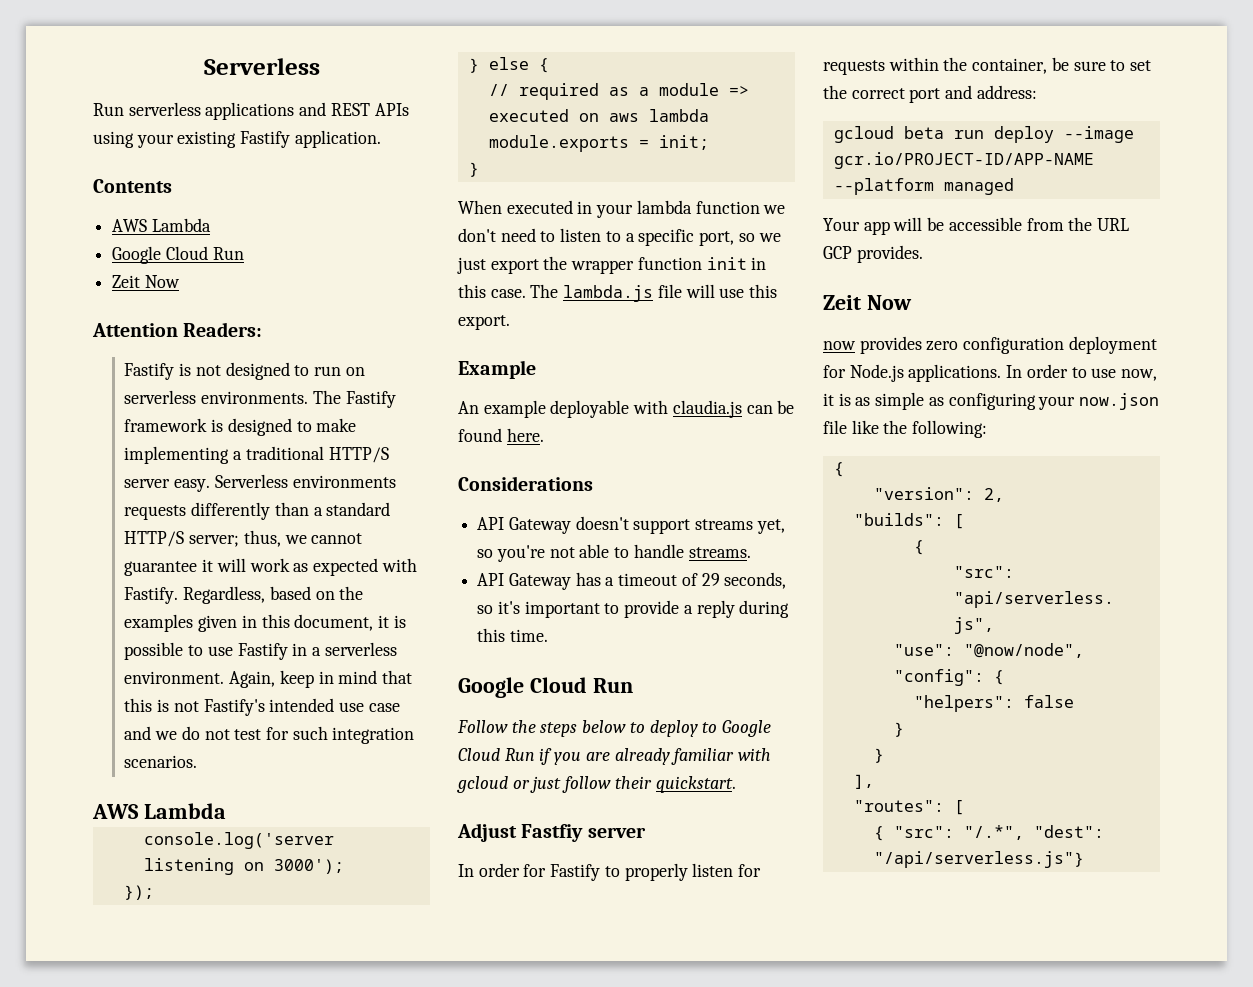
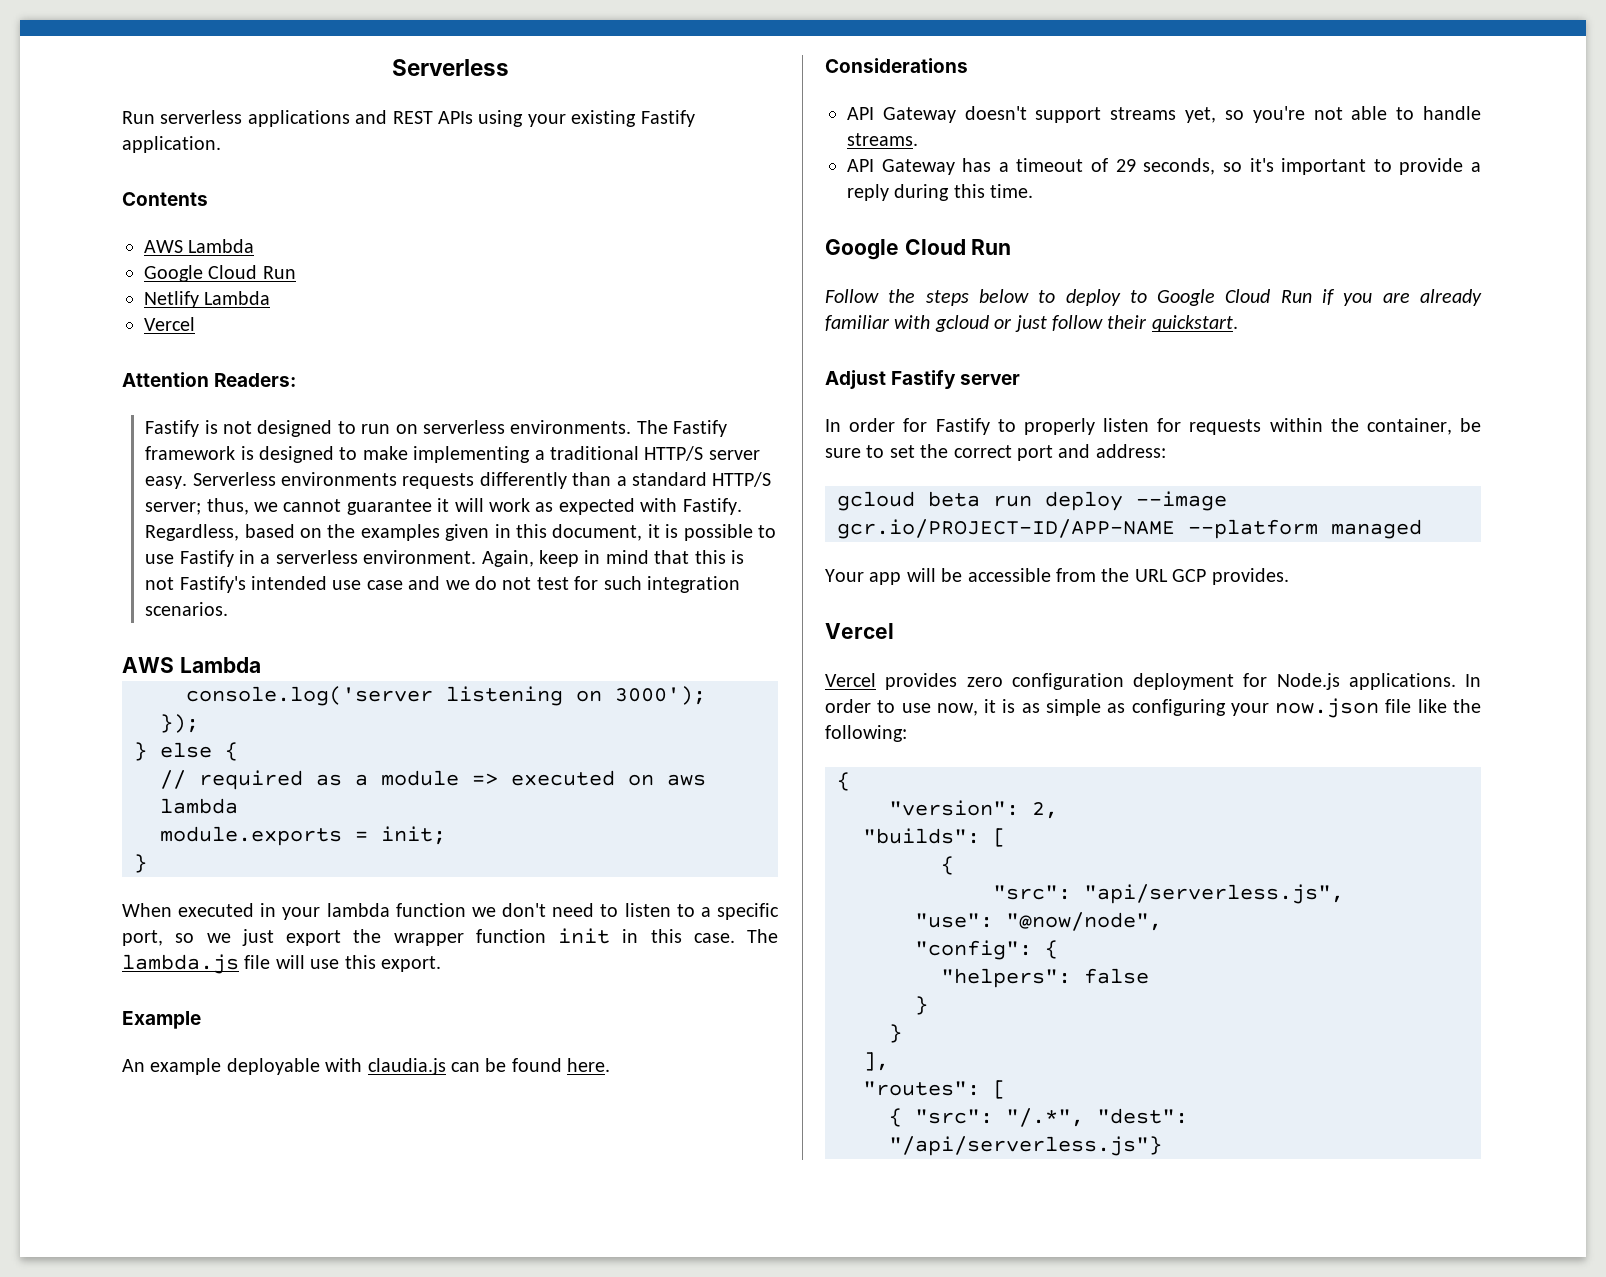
[112,275,180,288] Zeit Now -> [144,291,271,308] [144,317,195,331] Netlify Lambda // Vercel
[521,824,584,842] Fastfiy -> [891,370,957,389] Fastify
[823,295,912,310] [823,341,856,350] Zeit Now // now -> [825,623,894,639] [825,673,876,687] Vercel // Vercel

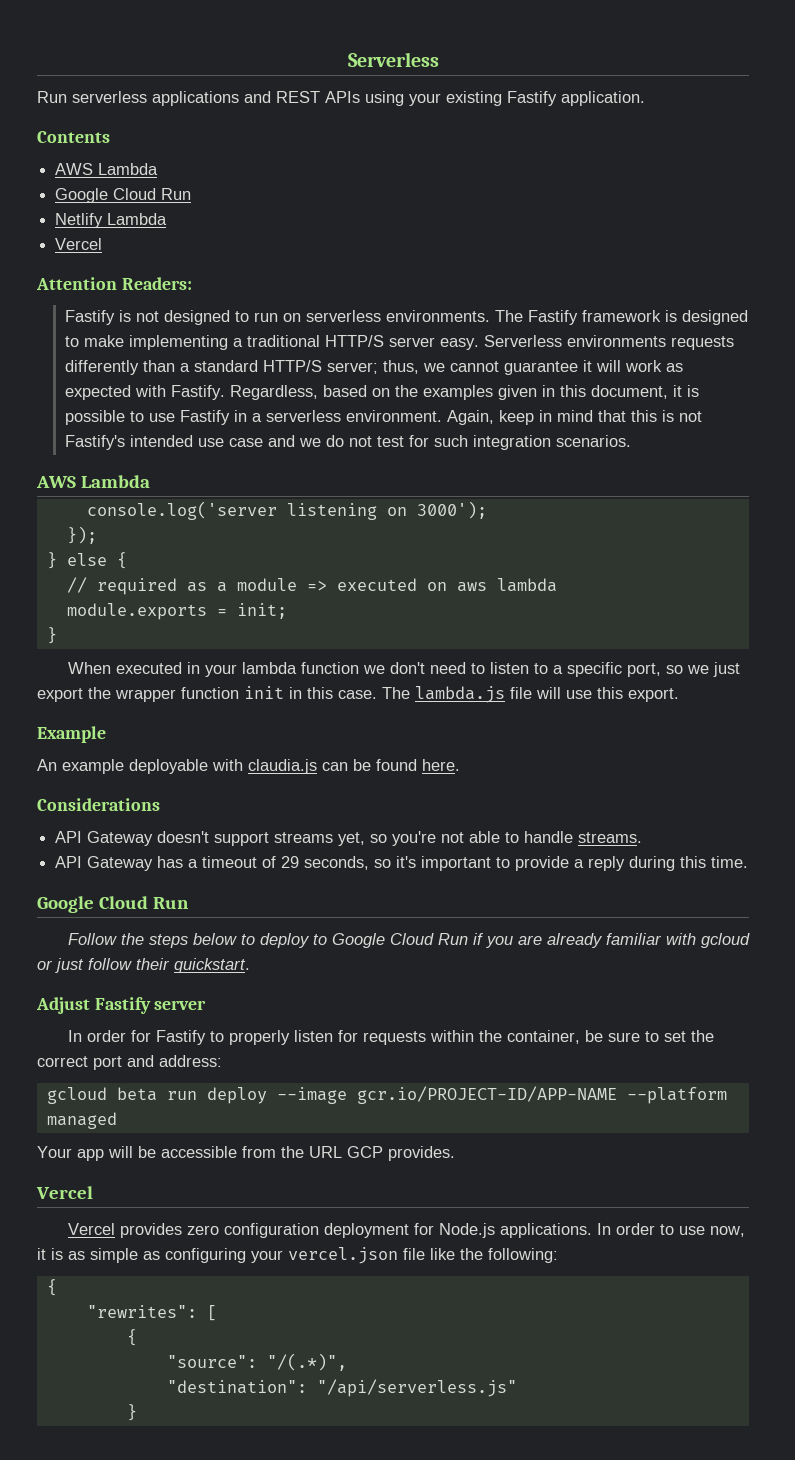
[1275,698,1380,718] now.json -> [288,1247,398,1264] vercel.json
[889,800,1058,819] [863,828,980,844] "version": 2, // "builds": -> [86,1305,197,1318] "rewrites":
[993,884,1344,904] [915,912,1162,931] [915,940,1058,960] [941,968,1149,988] [915,996,928,1015] [889,1024,902,1043] [863,1052,889,1071] [863,1080,1006,1099] [889,1108,1188,1127] [889,1136,1162,1156] "src": "api/serverless.js", // "use": "@now/node", // "config": { // "helpers": false // } // } // ], // "routes": [ // { "src": "/.*", "dest": "/api/serverless.js"} -> [166,1353,347,1371] [166,1379,517,1397] [126,1404,137,1421] "source": "/(.*)", // "destination": "/api/serverless.js" // }

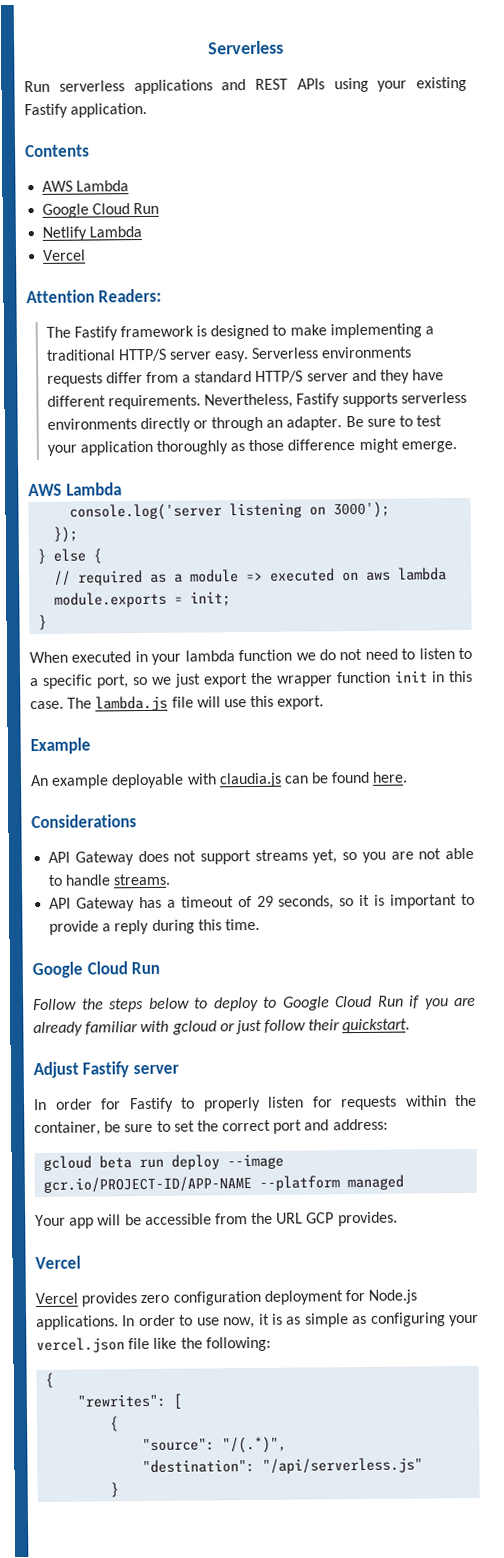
[64,310,490,325] Fastify is not designed to run on serverless environments. -> (163, 295) none
[64,360,175,375] differently than -> [105,371,179,384] differ from
[326,360,683,375] [64,385,699,400] [64,410,702,425] [64,435,631,450] server; thus, we cannot guarantee it will work as expected with Fastify. Regardless, based on the examples given in this document, it is possible to use Fastify in a serverless environment. Again, keep in mind that this is not Fastify's intended use case and we do not test for such integration scenarios. -> [306,369,445,384] [46,391,468,410] [46,415,443,433] [46,438,457,456] server and they have different requirements. Nevertheless, Fastify supports serverless environments directly or through an adapter. Be sure to test your application thoroughly as those difference might emerge.
[389,662,425,674] don't -> [318,648,363,661] do not
[157,831,210,843] doesn't -> [137,850,197,863] does not
[392,831,437,846] you're -> [361,851,414,863] you are
[396,856,417,868] it's -> [359,894,386,906] it is

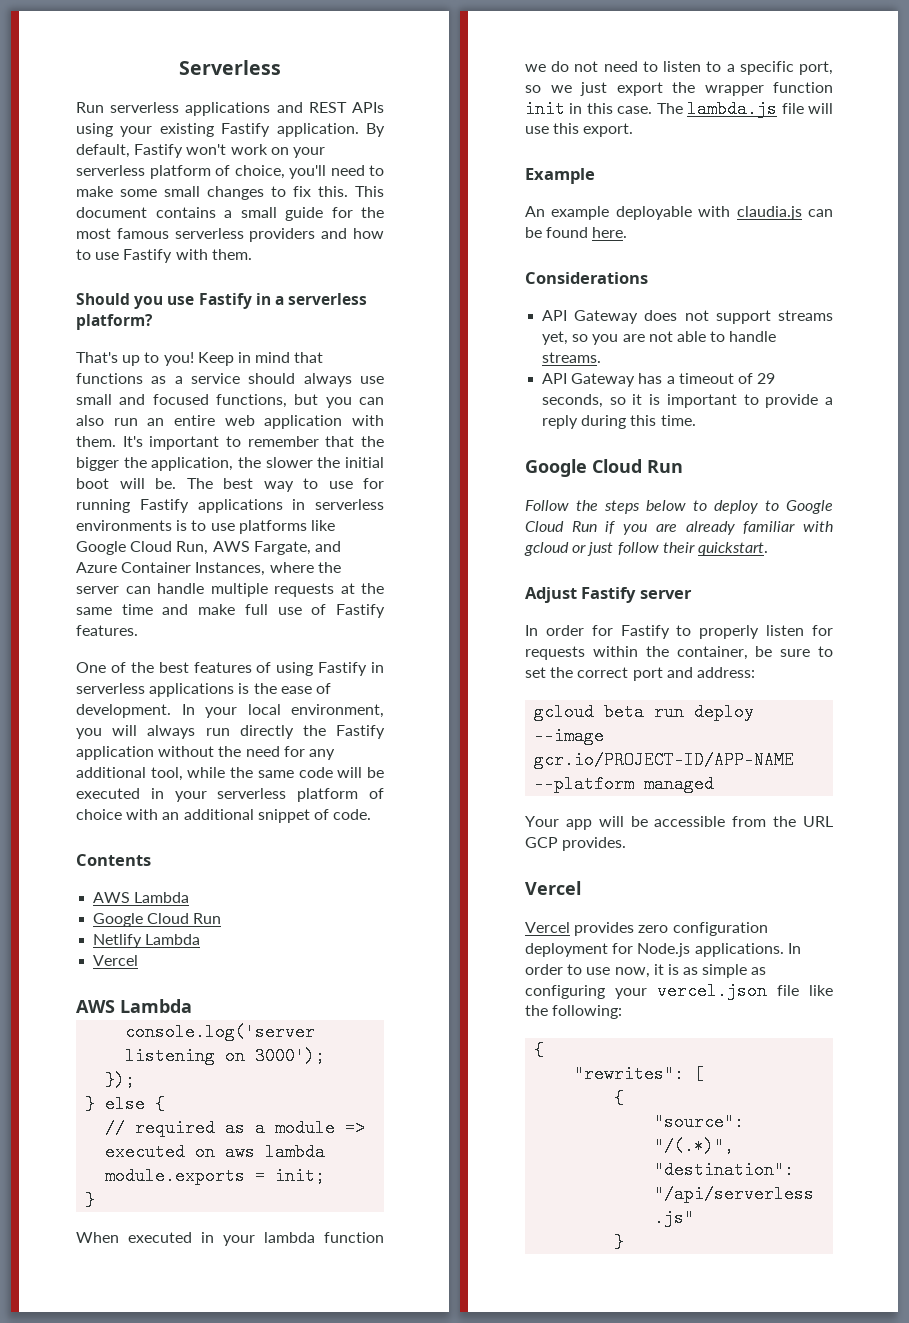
(148, 110) none -> [366,123,385,137] [76,144,325,158] [76,165,384,179] [76,186,384,200] [76,207,384,221] [76,228,385,242] [76,249,252,263] [76,293,368,309] [76,314,153,330] [76,352,324,366] [76,373,384,387] [76,394,384,408] [76,415,384,429] [76,436,384,450] [76,457,384,471] [76,478,384,492] [76,499,384,513] [76,520,335,534] [76,541,341,555] [76,562,341,576] [76,583,384,597] [76,604,385,618] [76,625,138,636] [76,662,384,676] [76,683,331,697] [76,704,384,718] [76,725,385,739] [76,746,335,760] [76,767,384,781] [76,788,384,802] [76,809,372,823] By default, Fastify won't work on your serverless platform of choice, you'll need to make some small changes to fix this. This document contains a small guide for the most famous serverless providers and how to use Fastify with them. // Should you use Fastify in a serverless platform? // That's up to you! Keep in mind that functions as a service should always use small and focused functions, but you can also run an entire web application with them. It's important to remember that the bigger the application, the slower the initial boot will be. The best way to use for running Fastify applications in serverless environments is to use platforms like Google Cloud Run, AWS Fargate, and Azure Container Instances, where the server can handle multiple requests at the same time and make full use of Fastify features. // One of the best features of using Fastify in serverless applications is the ease of development. In your local environment, you will always run directly the Fastify application without the need for any additional tool, while the same code will be executed in your serverless platform of choice with an additional snippet of code.
[26,288,163,304] [45,323,435,341] [45,346,413,363] [46,369,445,387] [46,391,468,410] [46,415,443,433] [46,438,457,456] // Attention Readers: // The Fastify framework is designed to make implementing a traditional HTTP/S server easy. Serverless environments requests differ from a standard HTTP/S server and they have different requirements. Nevertheless, Fastify supports serverless environments directly or through an adapter. Be sure to test your application thoroughly as those difference might emerge. -> (139, 960) none

